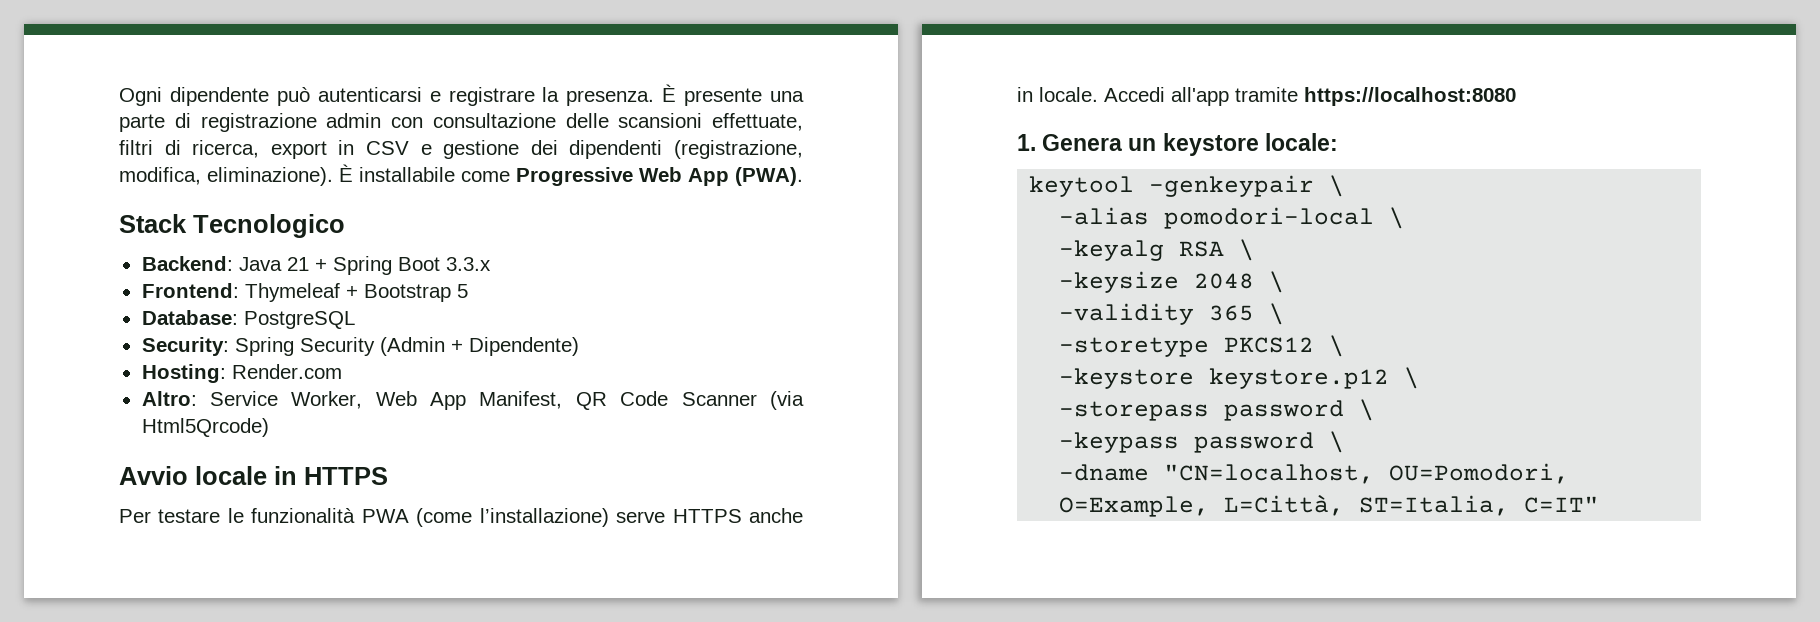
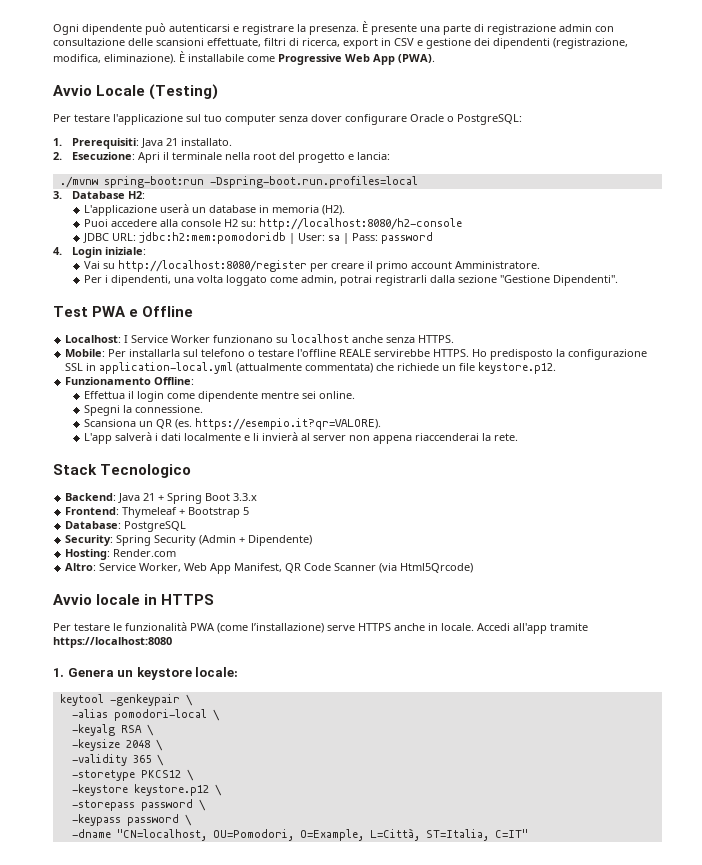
(803, 176) none -> [53,84,219,100] [53,114,522,125] [53,138,232,149] [53,152,390,163] [59,176,418,188] [53,191,145,199] [83,204,345,216] [83,218,462,230] [82,232,433,244] [53,247,146,258] [83,260,540,272] [83,275,618,286] [53,306,194,317] [65,334,455,343] [65,349,648,360] [65,362,557,374] [65,377,195,385] [83,391,355,402] [83,405,203,416] [83,418,381,430] [83,432,518,444] // Avvio Locale (Testing) // Per testare l'applicazione sul tuo computer senza dover configurare Oracle o PostgreSQL: // 1. Prerequisiti: Java 21 installato. // 2. Esecuzione: Apri il terminale nella root del progetto e lancia: // ./mvnw spring-boot:run -Dspring-boot.run.profiles=local // 3. Database H2: // L'applicazione userà un database in memoria (H2). // Puoi accedere alla console H2 su: http://localhost:8080/h2-console // JDBC URL: jdbc:h2:mem:pomodoridb | User: sa | Pass: password // 4. Login iniziale: // Vai su http://localhost:8080/register per creare il primo account Amministratore. // Per i dipendenti, una volta loggato come admin, potrai registrarli dalla sezione "Gestione Dipendenti". // Test PWA e Offline // Localhost: I Service Worker funzionano su localhost anche senza HTTPS. // Mobile: Per installarla sul telefono o testare l'offline REALE servirebbe HTTPS. Ho predisposto la configurazione SSL in application-local.yml (attualmente commentata) che richiede un file keystore.p12. // Funzionamento Offline: // Effettua il login come dipendente mentre sei online. // Spegni la connessione. // Scansiona un QR (es. https://esempio.it?qr=VALORE). // L'app salverà i dati localmente e li invierà al server non appena riaccenderai la rete.

